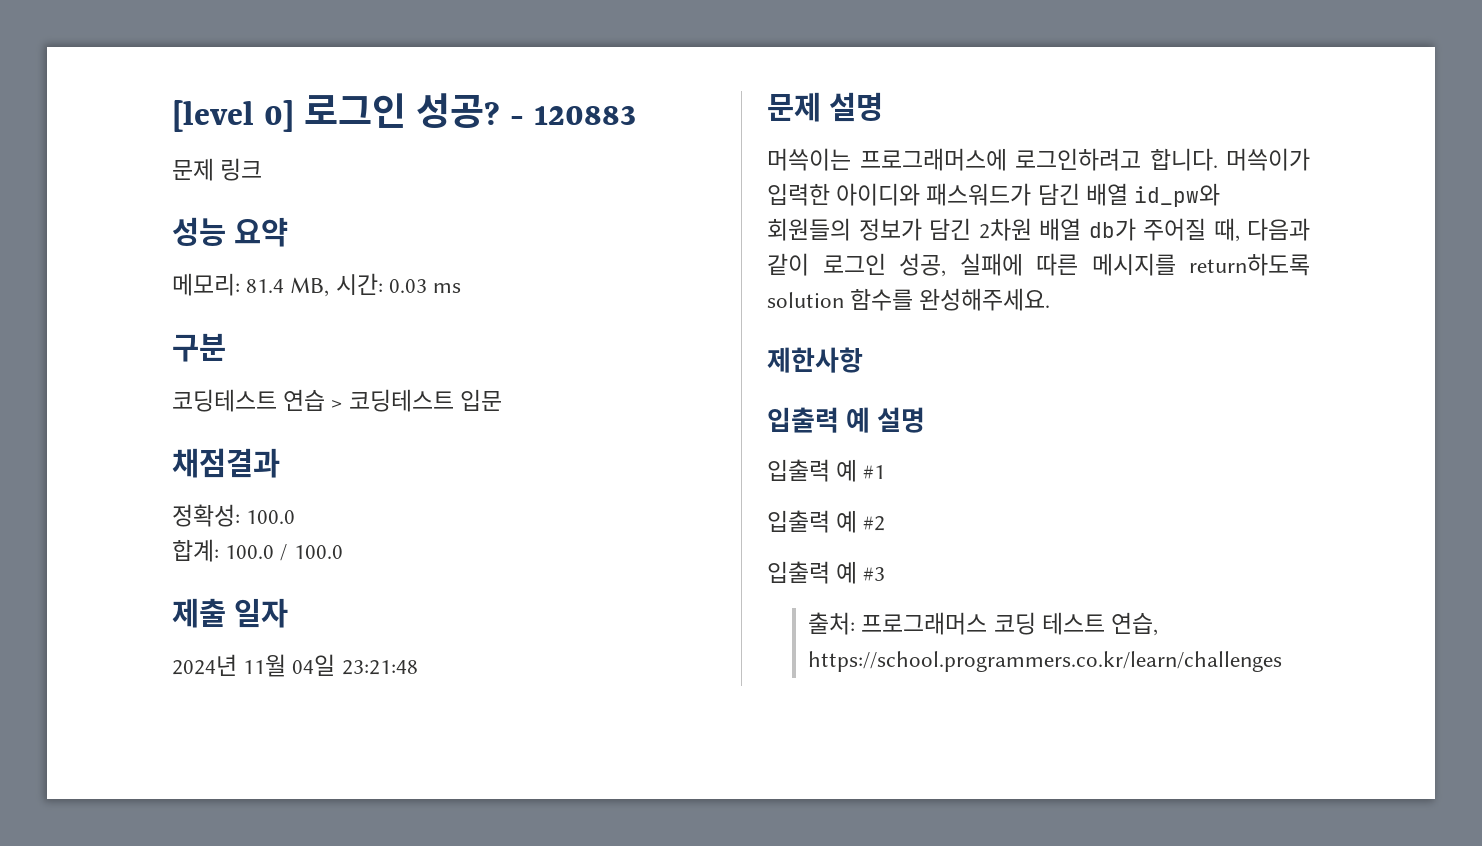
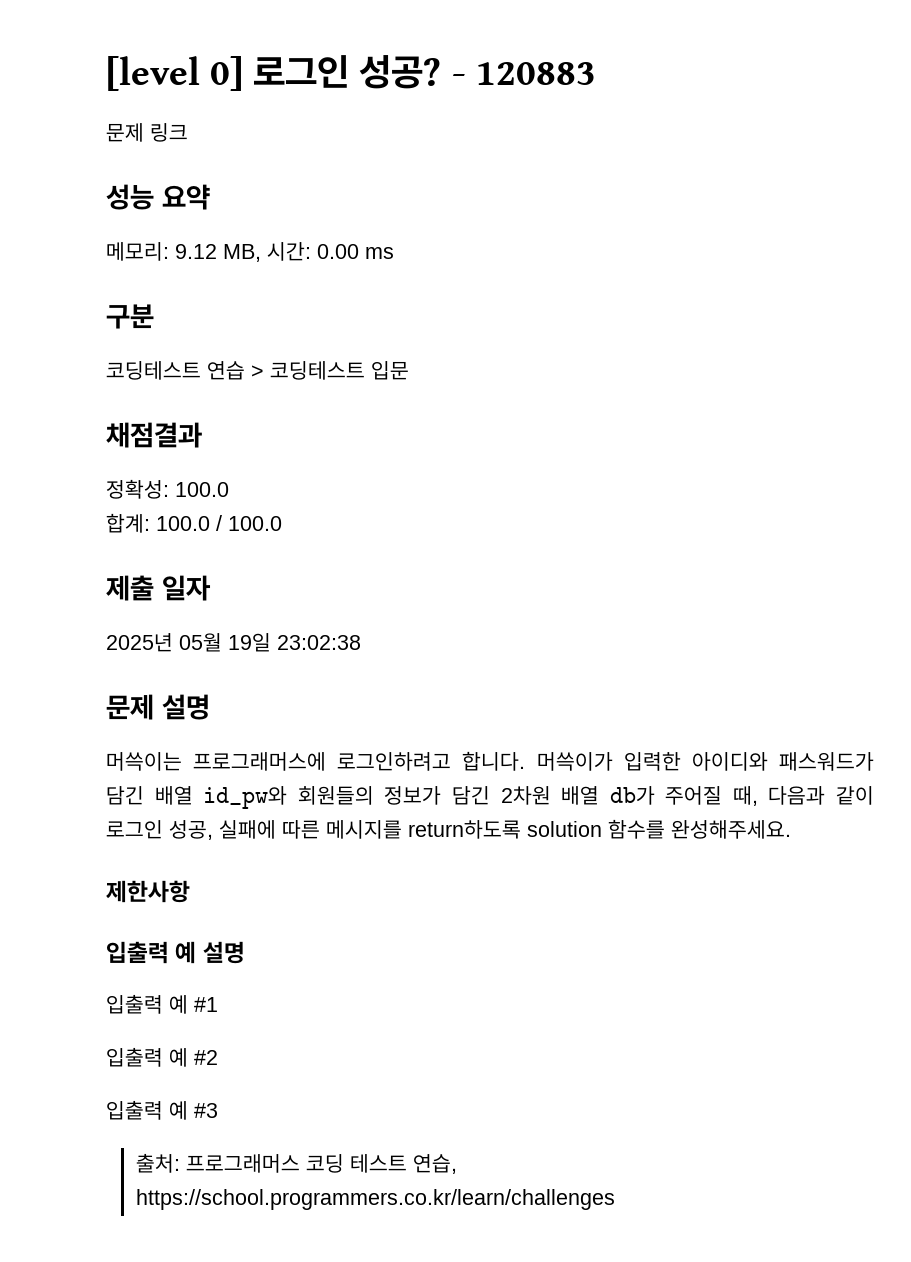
[246,279,285,293] 81.4 -> [175,244,217,259] 9.12
[388,279,427,293] 0.03 -> [317,244,359,259] 0.00
[172,654,418,677] 2024년 11월 04일 23:21:48 -> [106,633,361,652] 2025년 05월 19일 23:02:38

